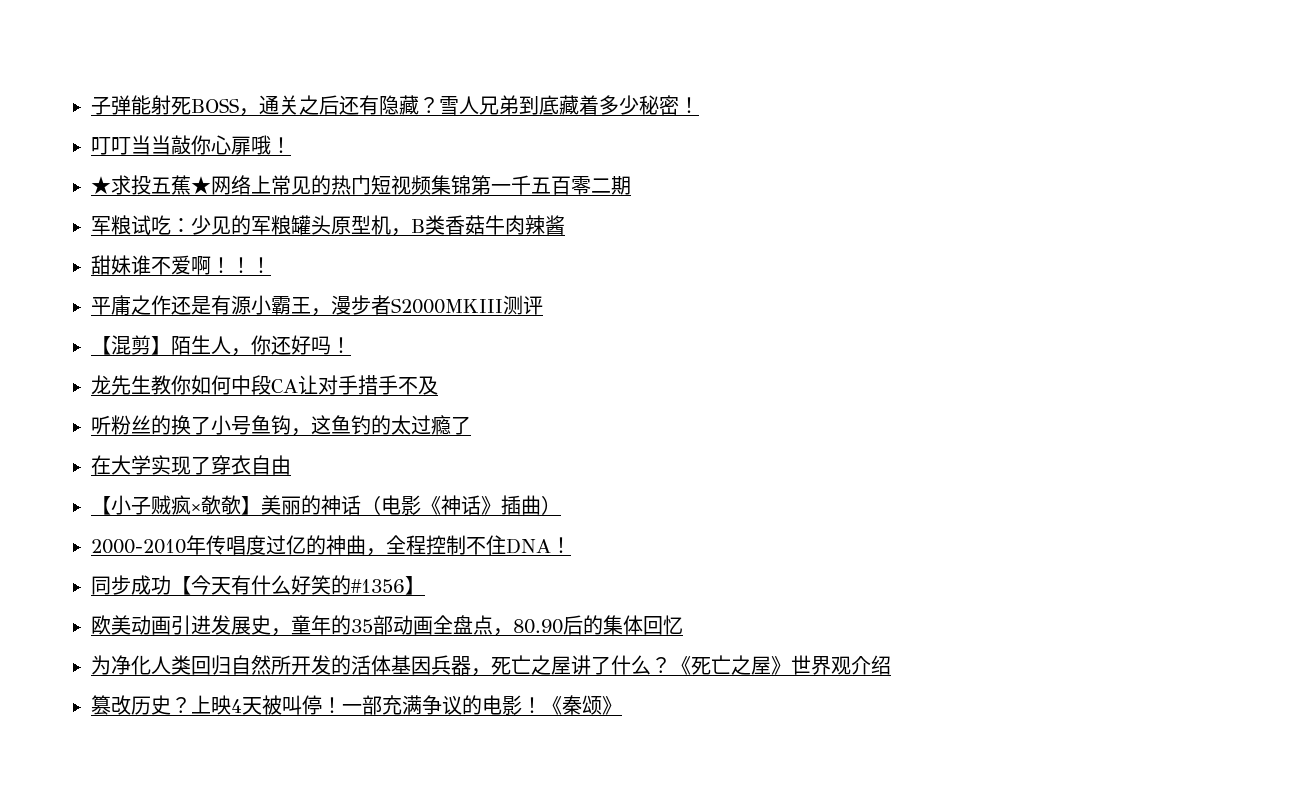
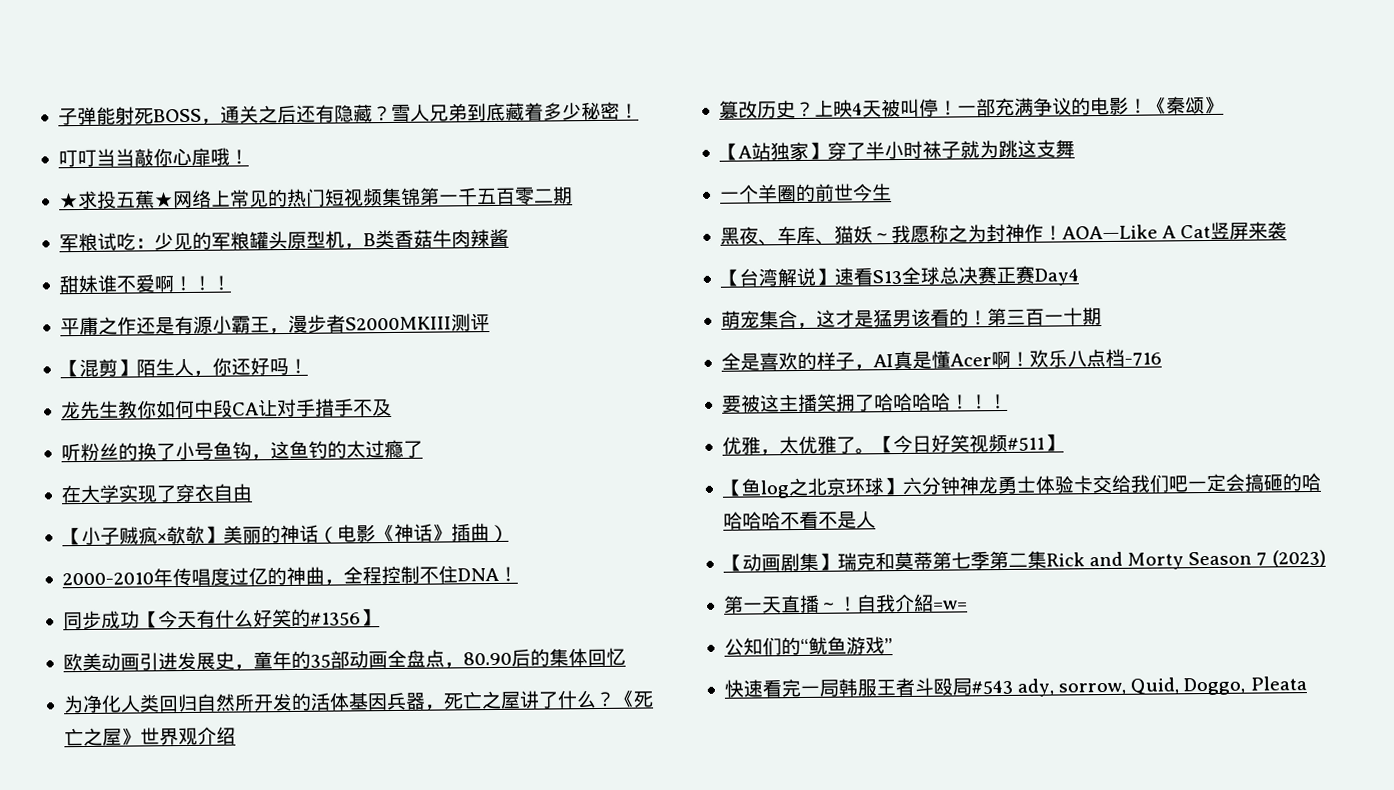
(622, 705) none -> [718,139,1075,161] [719,183,892,203] [719,221,1288,246] [719,265,1079,287] [720,307,1102,330] [720,348,1162,371] [721,392,1008,413] [721,433,1064,456] [721,472,1321,499] [722,510,876,530] [722,549,1326,572] [722,593,968,614] [723,636,893,656] [723,676,1307,698] // 【A站独家】穿了半小时袜子就为跳这支舞 // 一个羊圈的前世今生 // 黑夜、车库、猫妖～我愿称之为封神作！AOA—Like A Cat竖屏来袭 // 【台湾解说】速看S13全球总决赛正赛Day4 // 萌宠集合，这才是猛男该看的！第三百一十期 // 全是喜欢的样子，AI真是懂Acer啊！欢乐八点档-716 // 要被这主播笑拥了哈哈哈哈！！！ // 优雅，太优雅了。【今日好笑视频#511】 // 【鱼log之北京环球】六分钟神龙勇士体验卡交给我们吧一定会搞砸的哈哈哈哈不看不是人 // 【动画剧集】瑞克和莫蒂第七季第二集Rick and Morty Season 7 (2023) // 第一天直播～！自我介紹=w= // 公知们的“鱿鱼游戏” // 快速看完一局韩服王者斗殴局#543 ady, sorrow, Quid, Doggo, Pleata

